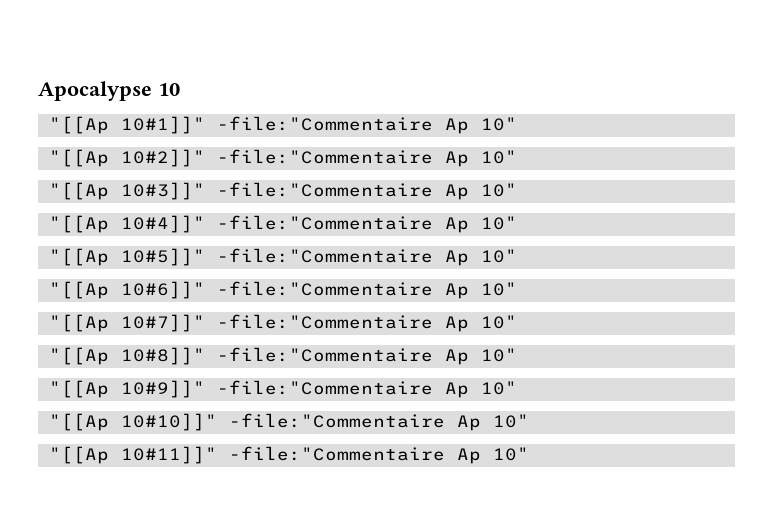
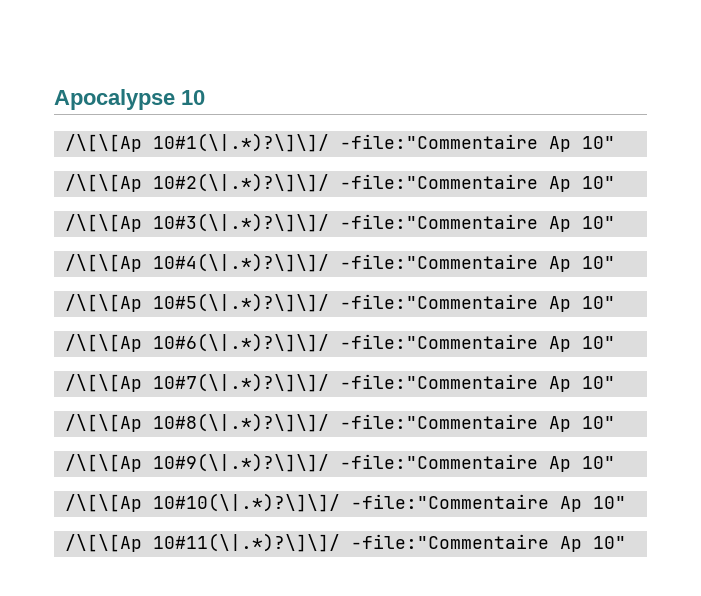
[48,116,517,134] [48,149,517,167] [48,182,517,200] [48,215,517,233] [48,248,517,266] [48,281,517,299] [48,314,517,332] [48,347,517,365] [48,380,517,398] [48,413,529,431] [48,446,217,464] "[[Ap 10#1]]" -file:"Commentaire Ap 10" // "[[Ap 10#2]]" -file:"Commentaire Ap 10" // "[[Ap 10#3]]" -file:"Commentaire Ap 10" // "[[Ap 10#4]]" -file:"Commentaire Ap 10" // "[[Ap 10#5]]" -file:"Commentaire Ap 10" // "[[Ap 10#6]]" -file:"Commentaire Ap 10" // "[[Ap 10#7]]" -file:"Commentaire Ap 10" // "[[Ap 10#8]]" -file:"Commentaire Ap 10" // "[[Ap 10#9]]" -file:"Commentaire Ap 10" // "[[Ap 10#10]]" -file:"Commentaire Ap 10" // "[[Ap 10#11]]" -> [65,133,616,152] [65,173,616,192] [65,213,616,232] [65,253,616,272] [65,293,616,312] [65,333,616,352] [65,373,616,392] [65,413,616,432] [65,453,616,472] [65,493,627,512] [65,533,341,552] /\[\[Ap 10#1(\|.*)?\]\]/ -file:"Commentaire Ap 10" // /\[\[Ap 10#2(\|.*)?\]\]/ -file:"Commentaire Ap 10" // /\[\[Ap 10#3(\|.*)?\]\]/ -file:"Commentaire Ap 10" // /\[\[Ap 10#4(\|.*)?\]\]/ -file:"Commentaire Ap 10" // /\[\[Ap 10#5(\|.*)?\]\]/ -file:"Commentaire Ap 10" // /\[\[Ap 10#6(\|.*)?\]\]/ -file:"Commentaire Ap 10" // /\[\[Ap 10#7(\|.*)?\]\]/ -file:"Commentaire Ap 10" // /\[\[Ap 10#8(\|.*)?\]\]/ -file:"Commentaire Ap 10" // /\[\[Ap 10#9(\|.*)?\]\]/ -file:"Commentaire Ap 10" // /\[\[Ap 10#10(\|.*)?\]\]/ -file:"Commentaire Ap 10" // /\[\[Ap 10#11(\|.*)?\]\]/

